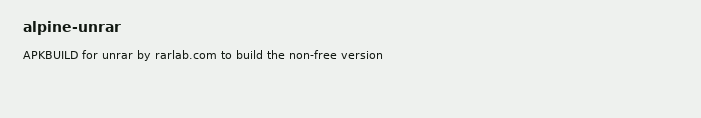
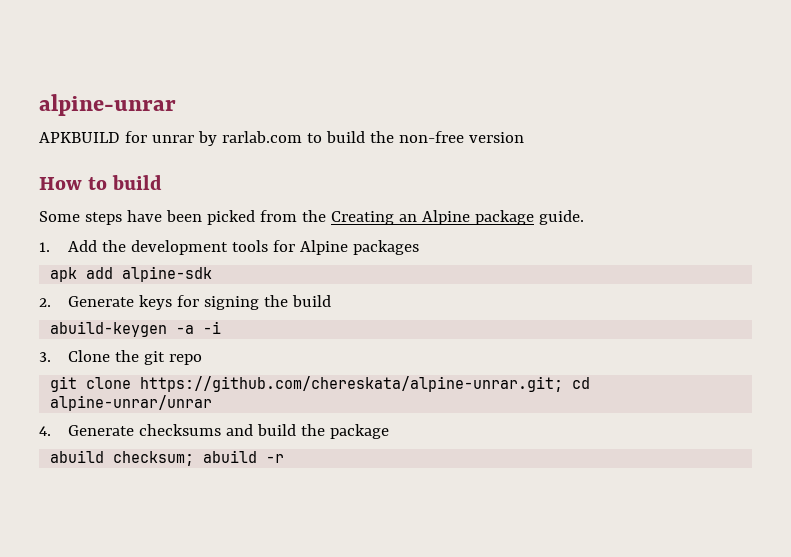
(383, 55) none -> [39,175,163,190] [39,210,584,225] [39,240,420,255] [50,266,213,282] [39,295,332,310] [50,321,222,337] [39,350,203,365] [50,376,591,392] [50,395,213,411] [39,424,390,439] [50,450,285,466] // How to build // Some steps have been picked from the Creating an Alpine package guide. // 1. Add the development tools for Alpine packages // apk add alpine-sdk // 2. Generate keys for signing the build // abuild-keygen -a -i // 3. Clone the git repo // git clone https://github.com/chereskata/alpine-unrar.git; cd alpine-unrar/unrar // 4. Generate checksums and build the package // abuild checksum; abuild -r

